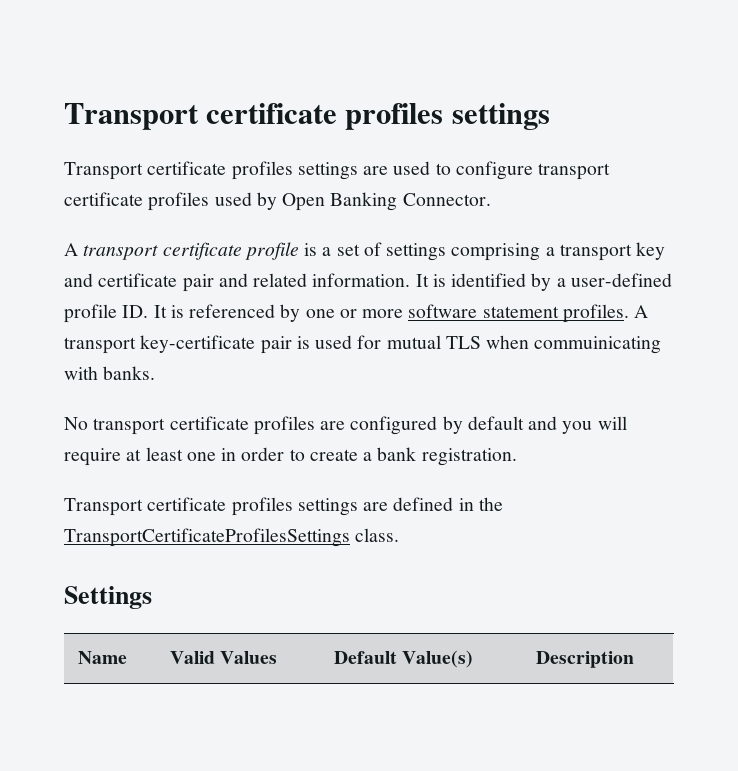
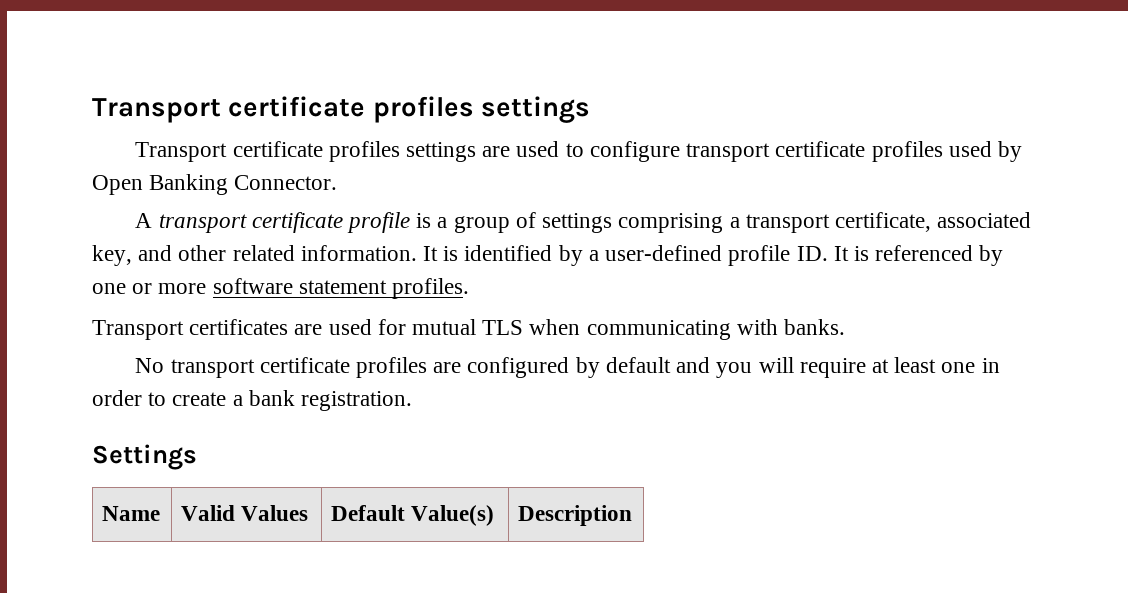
[336,244,360,256] set -> [453,216,510,233] group
[636,242,666,260] [64,273,248,292] key and certificate pair and -> [834,212,1032,232] [92,245,227,266] certificate, associated key, and other
[634,305,649,318] [64,335,310,354] A transport key-certificate pair is -> [92,319,323,340] // Transport certificates are
[534,336,662,354] commuinicating -> [586,320,731,340] communicating
[64,497,503,516] [64,528,400,547] // Transport certificate profiles settings are defined in the TransportCertificateProfilesSettings class. -> (413, 401) none

